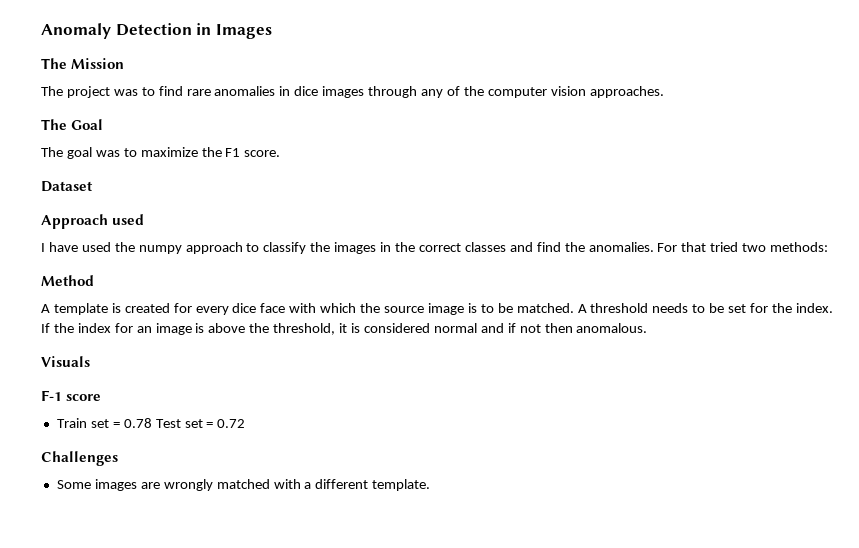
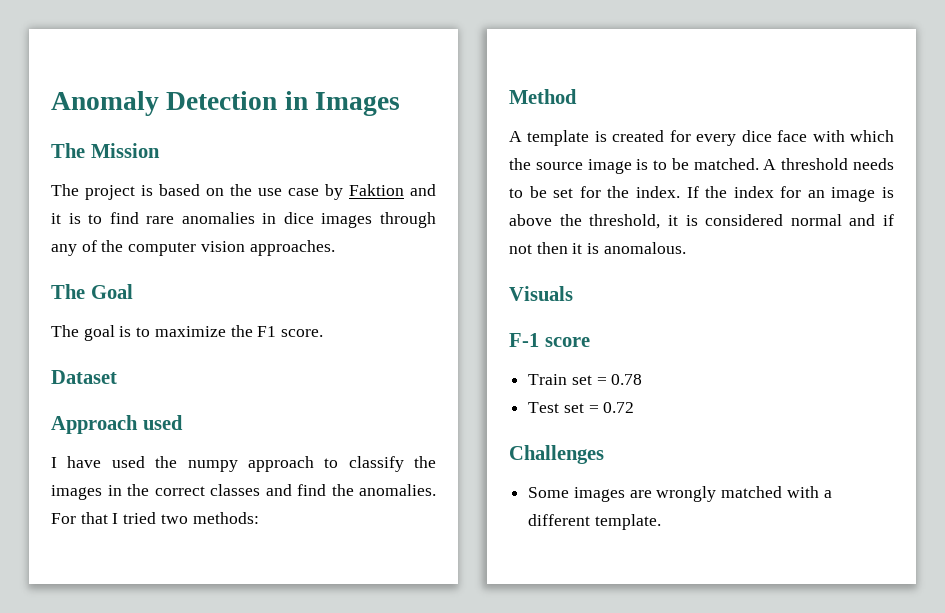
[113,89,138,96] was -> [141,184,436,200] [51,213,81,224] is based on the use case by Faktion and it is
[95,150,120,157] was -> [119,326,132,337] is
(707, 247) none -> [112,513,119,524] I
(573, 328) none -> [572,243,600,254] it is
(152, 423) none -> (643, 379) //

